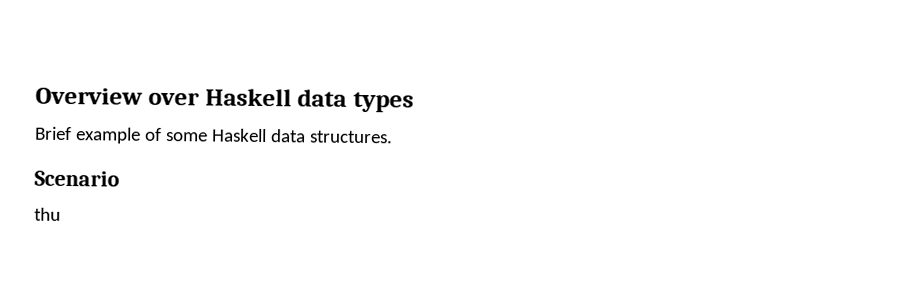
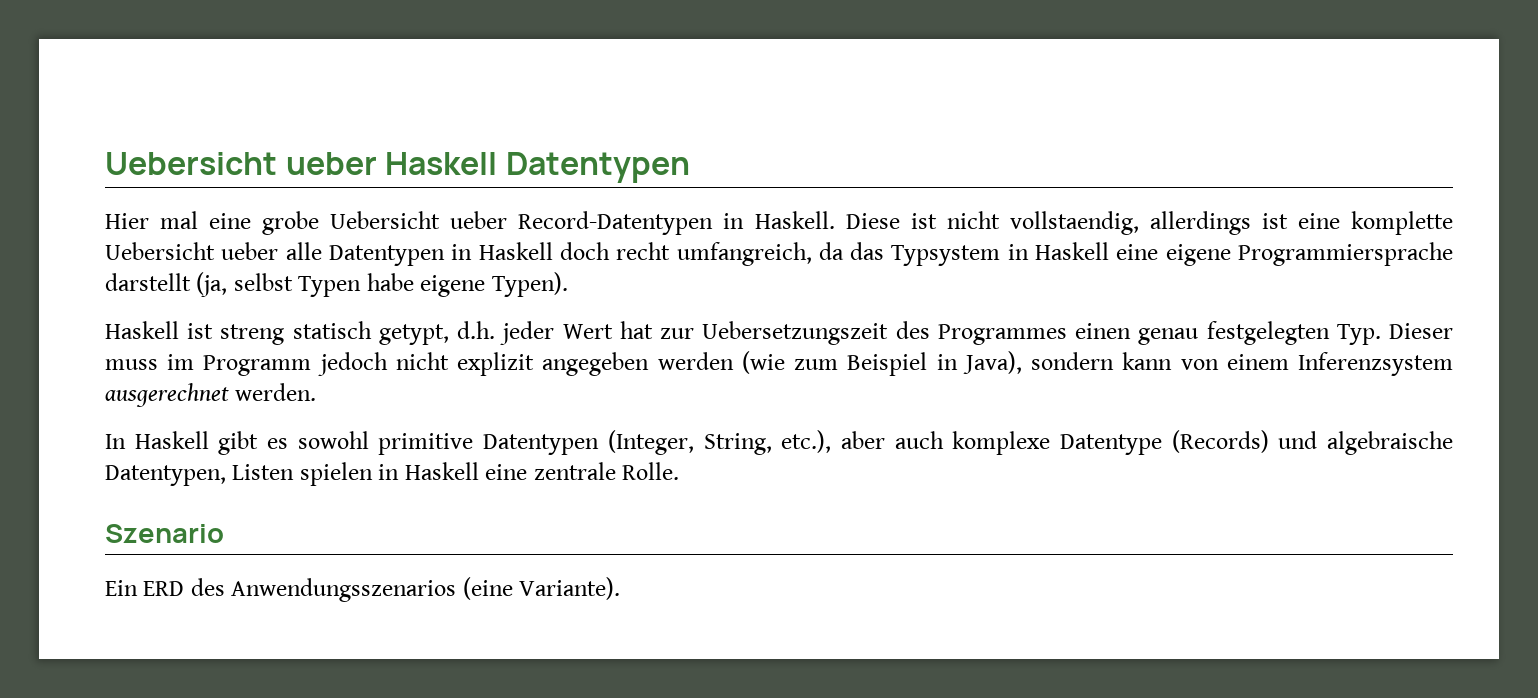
[35,87,414,113] [35,126,393,144] [34,170,120,187] [34,207,61,221] Overview over Haskell data types // Brief example of some Haskell data structures. // Scenario // thu -> [105,152,690,183] [105,211,1453,235] [105,242,1453,266] [105,272,568,297] [105,321,1453,345] [105,351,1454,376] [105,383,317,407] [105,430,1453,455] [105,462,680,486] [105,524,224,543] [105,577,621,602] Uebersicht ueber Haskell Datentypen // Hier mal eine grobe Uebersicht ueber Record-Datentypen in Haskell. Diese ist nicht vollstaendig, allerdings ist eine komplette Uebersicht ueber alle Datentypen in Haskell doch recht umfangreich, da das Typsystem in Haskell eine eigene Programmiersprache darstellt (ja, selbst Typen habe eigene Typen). // Haskell ist streng statisch getypt, d.h. jeder Wert hat zur Uebersetzungszeit des Programmes einen genau festgelegten Typ. Dieser muss im Programm jedoch nicht explizit angegeben werden (wie zum Beispiel in Java), sondern kann von einem Inferenzsystem ausgerechnet werden. // In Haskell gibt es sowohl primitive Datentypen (Integer, String, etc.), aber auch komplexe Datentype (Records) und algebraische Datentypen, Listen spielen in Haskell eine zentrale Rolle. // Szenario // Ein ERD des Anwendungsszenarios (eine Variante).

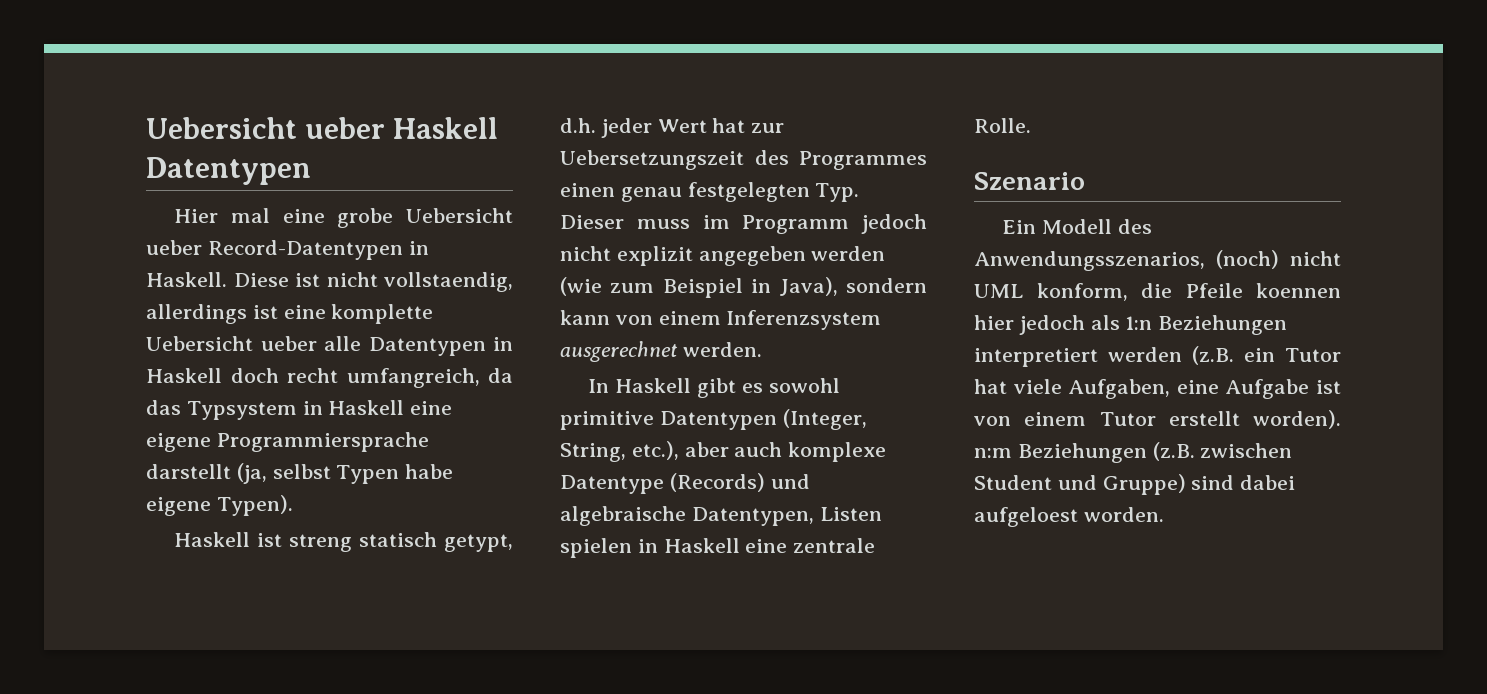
[143,577,621,602] ERD des Anwendungsszenarios (eine Variante). -> [1042,219,1153,234] [974,250,1341,271] [974,283,1341,301] [974,315,1288,335] [974,346,1342,367] [974,379,1341,399] [974,410,1341,429] [974,442,1293,463] [974,474,1296,495] [974,507,1164,527] Modell des Anwendungsszenarios, (noch) nicht UML konform, die Pfeile koennen hier jedoch als 1:n Beziehungen interpretiert werden (z.B. ein Tutor hat viele Aufgaben, eine Aufgabe ist von einem Tutor erstellt worden). n:m Beziehungen (z.B. zwischen Student und Gruppe) sind dabei aufgeloest worden.

